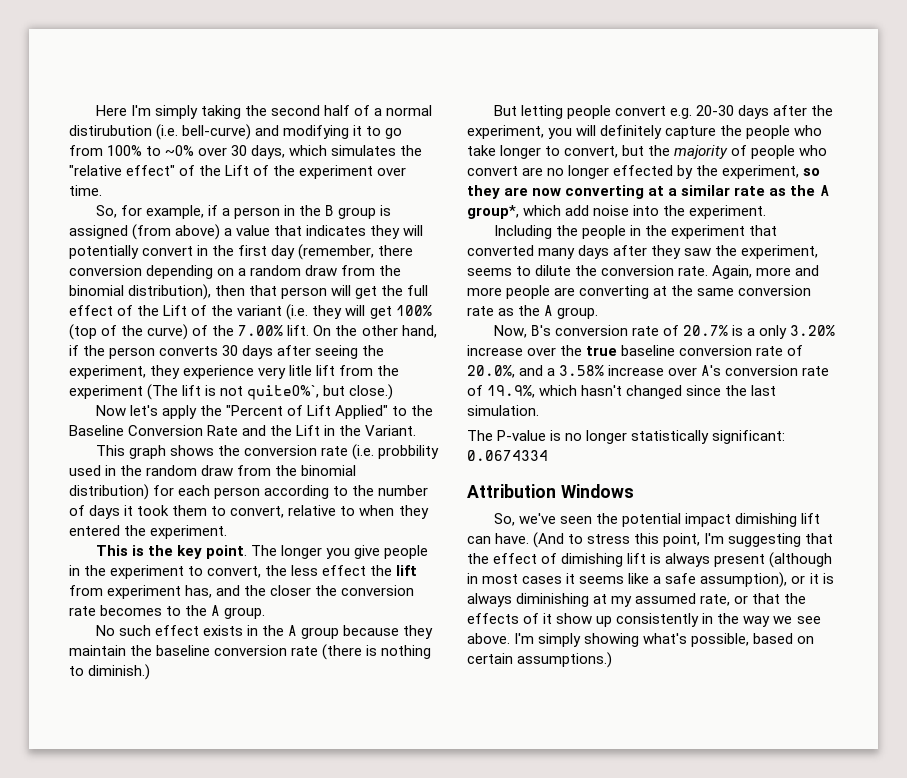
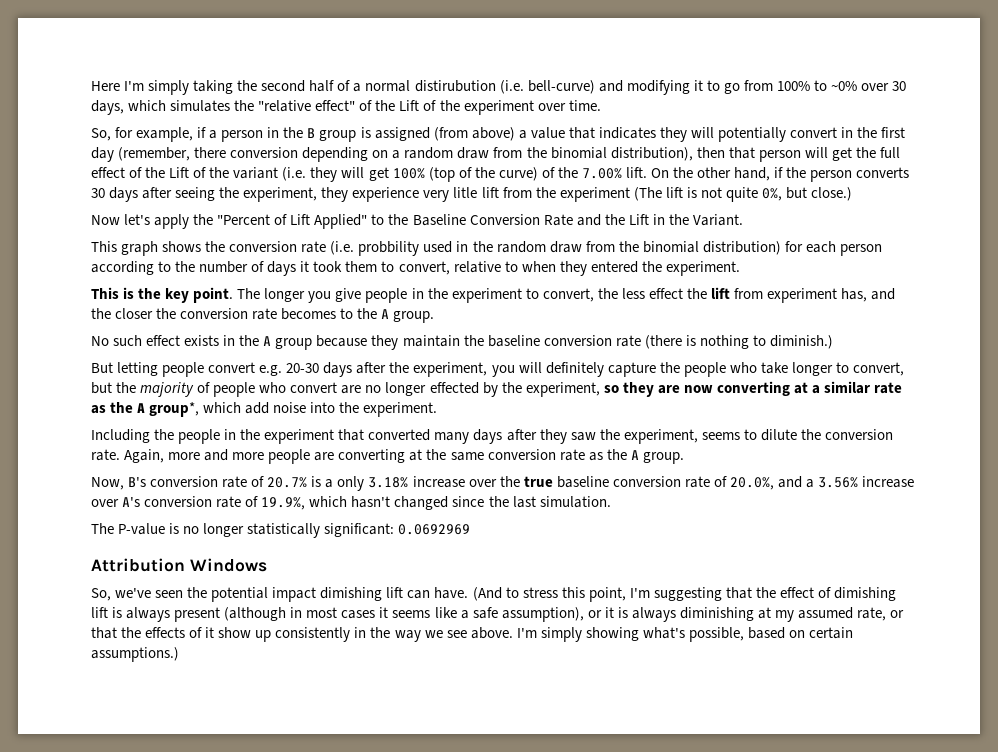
[247,385,320,400] quite0%`, -> [725,187,782,202] quite 0%,
[790,325,836,336] 3.20% -> [368,477,409,488] 3.18%
[559,365,605,376] 3.58% -> [818,477,859,488] 3.56%
[467,450,548,461] 0.0674334 -> [398,524,471,535] 0.0692969

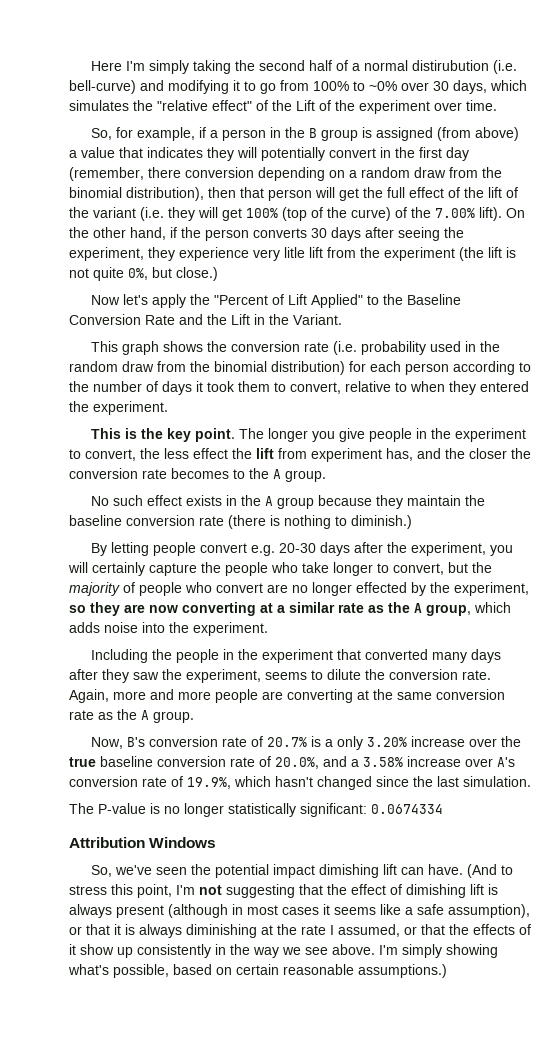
[169,167,190,178] Lift -> [488,187,502,198] lift
[625,167,647,178] lift. -> [479,207,502,221] lift).
[633,187,662,201] (The -> [459,247,484,261] (the
[358,241,420,256] probbility -> [361,341,427,355] probability
[91,362,113,373] But -> [91,543,108,556] By
[545,362,604,377] definitely -> [92,562,145,576] certainly
[149,402,270,417] group*, which add -> [426,602,511,616] [69,622,100,633] group, which adds
[368,477,409,488] 3.18% -> [367,737,408,747] 3.20%
[818,477,859,488] 3.56% -> [363,757,403,767] 3.58%
[398,524,471,535] 0.0692969 -> [371,804,443,814] 0.0674334
(650, 593) none -> [199,885,222,895] not
(602, 614) none -> [86,924,110,935] that
[774,607,887,622] my assumed rate, -> [277,924,400,937] the rate I assumed,
(854, 633) none -> [283,964,354,975] reasonable

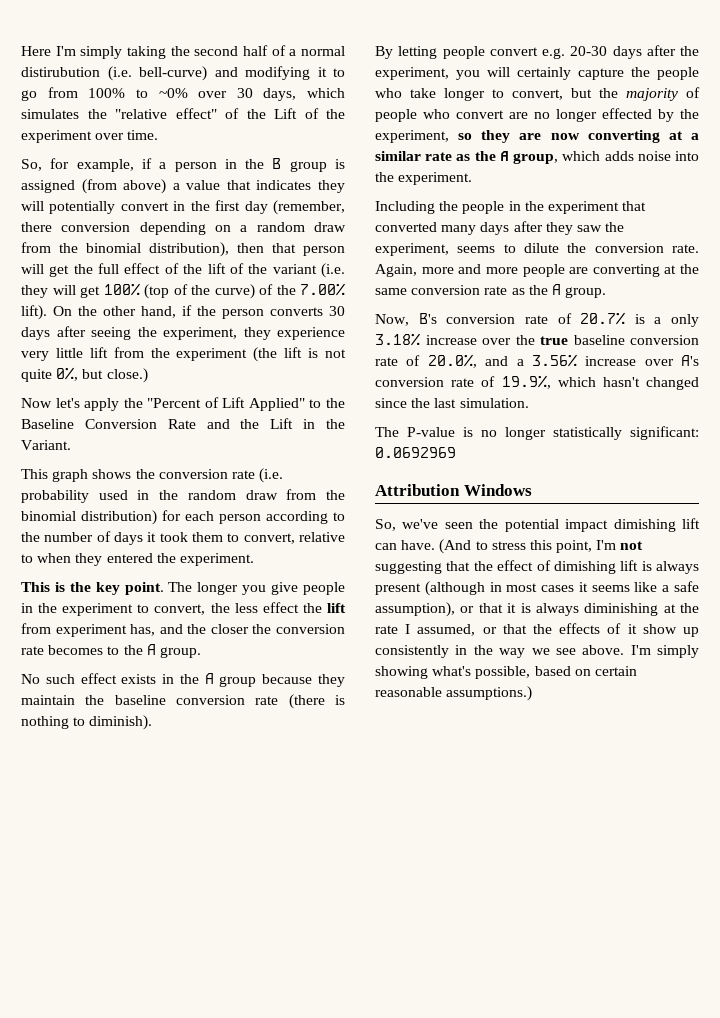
[284,247,305,258] litle -> [55,348,83,358] little
[351,515,412,529] diminish.) -> [89,715,153,730] diminish).
[367,737,408,747] 3.20% -> [375,333,420,346] 3.18%
[363,757,403,767] 3.58% -> [531,354,577,367] 3.56%
[371,804,443,814] 0.0674334 -> [375,447,456,458] 0.0692969

